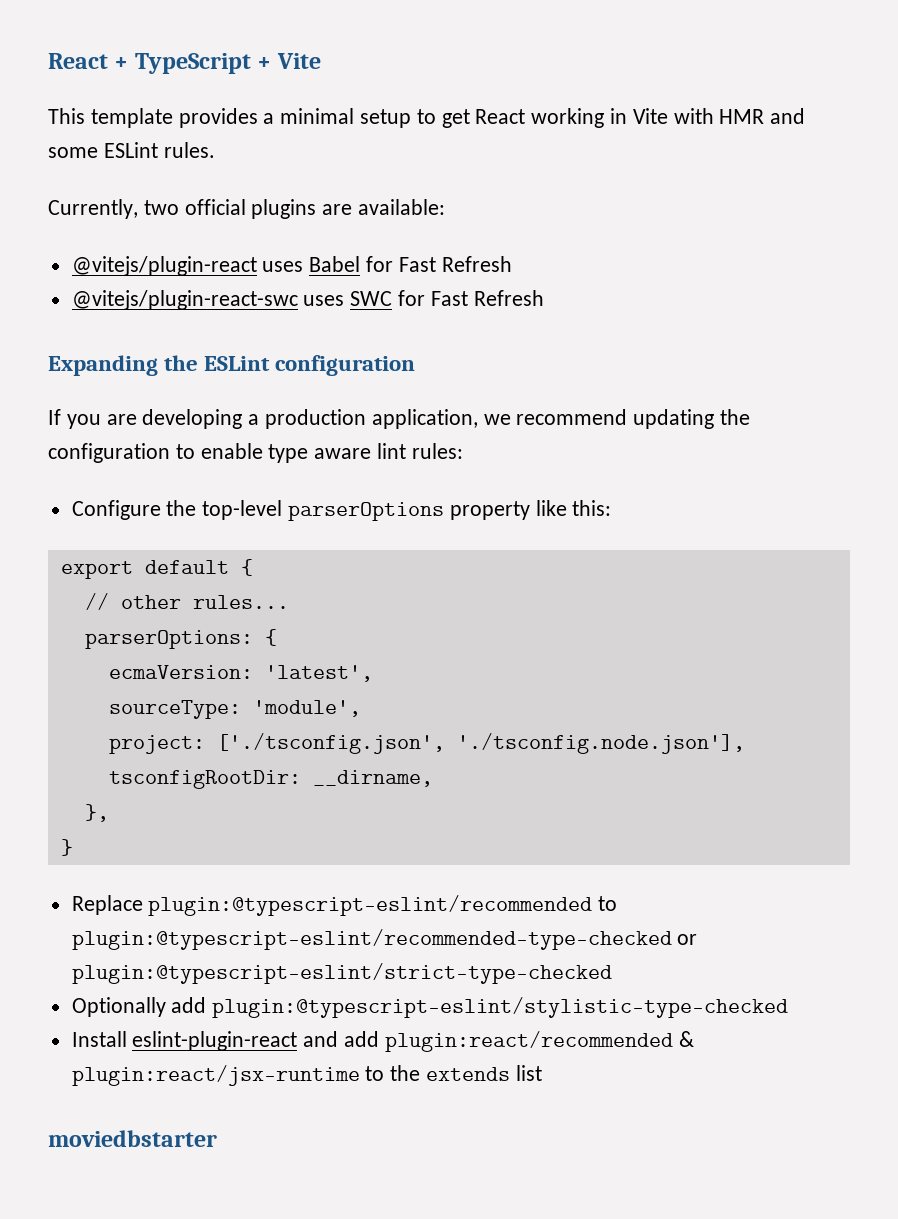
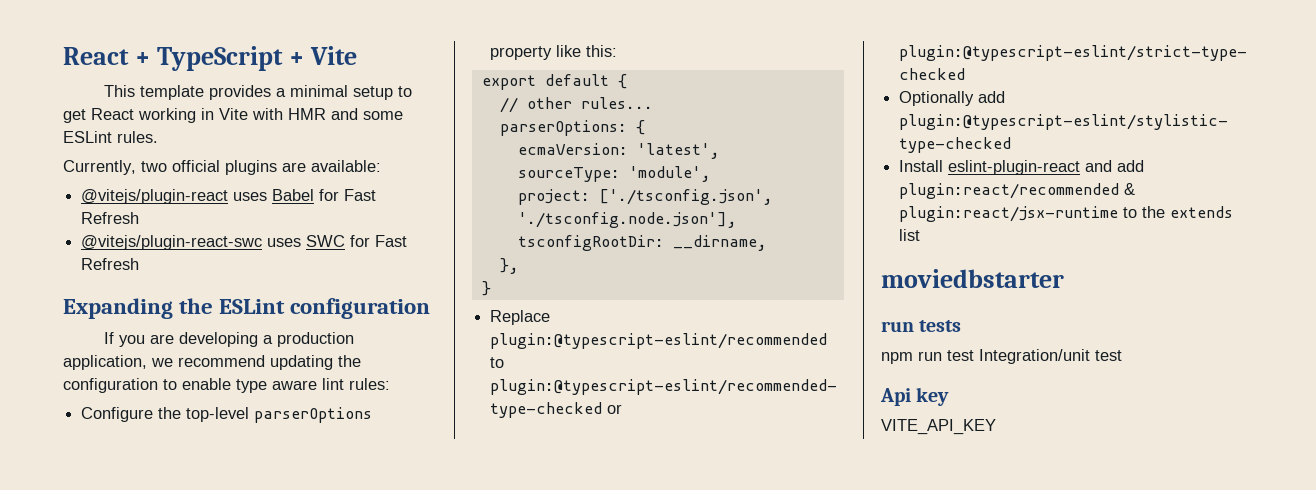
(217, 1138) none -> [881,320,962,332] [881,349,1122,364] [880,387,950,406] [881,419,996,435] // run tests // npm run test Integration/unit test // Api key // VITE_API_KEY

